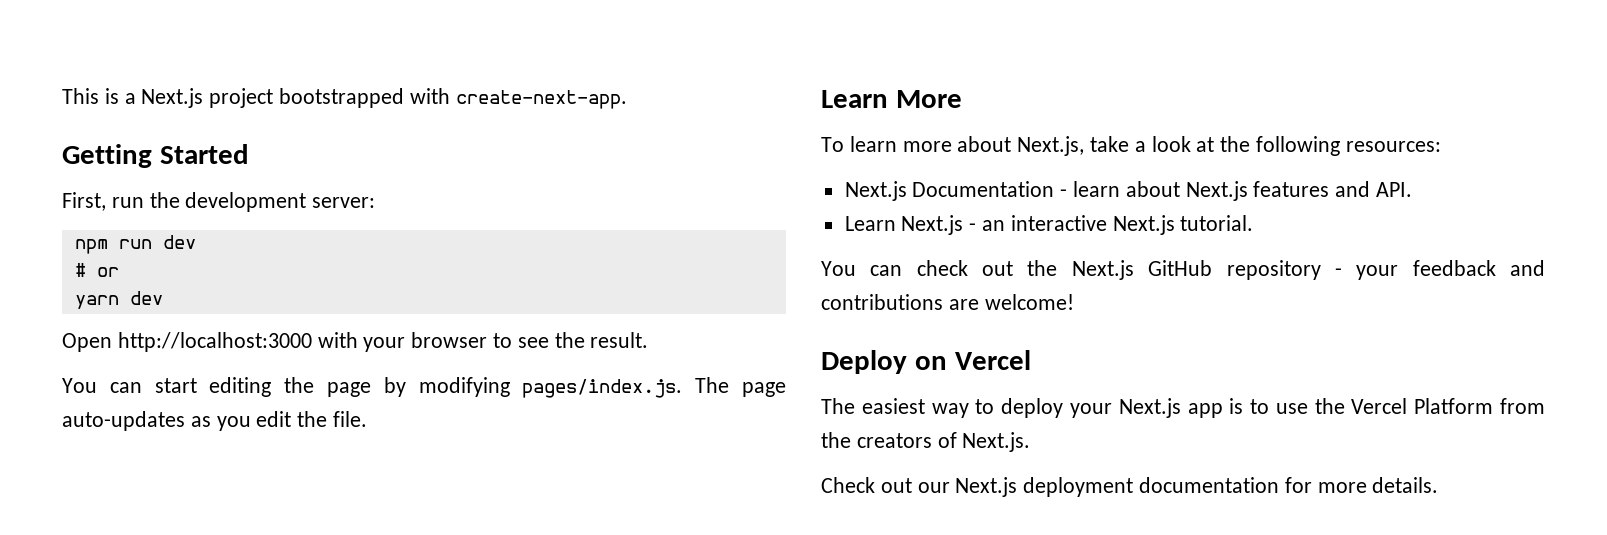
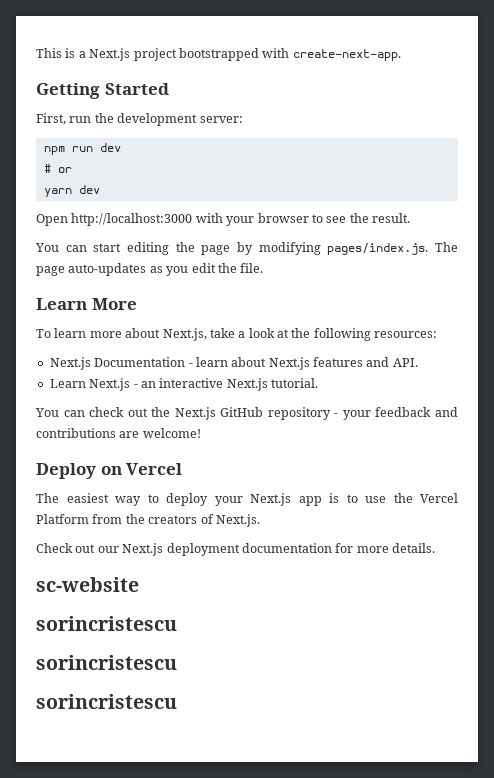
(1439, 485) none -> [36,577,139,592] [36,616,177,631] [36,655,177,670] [36,694,177,709] // sc-website // sorincristescu // sorincristescu // sorincristescu

